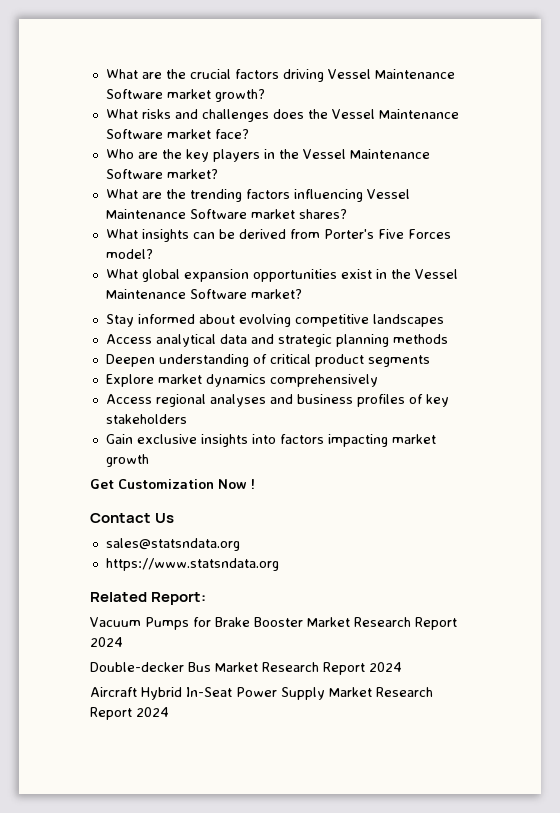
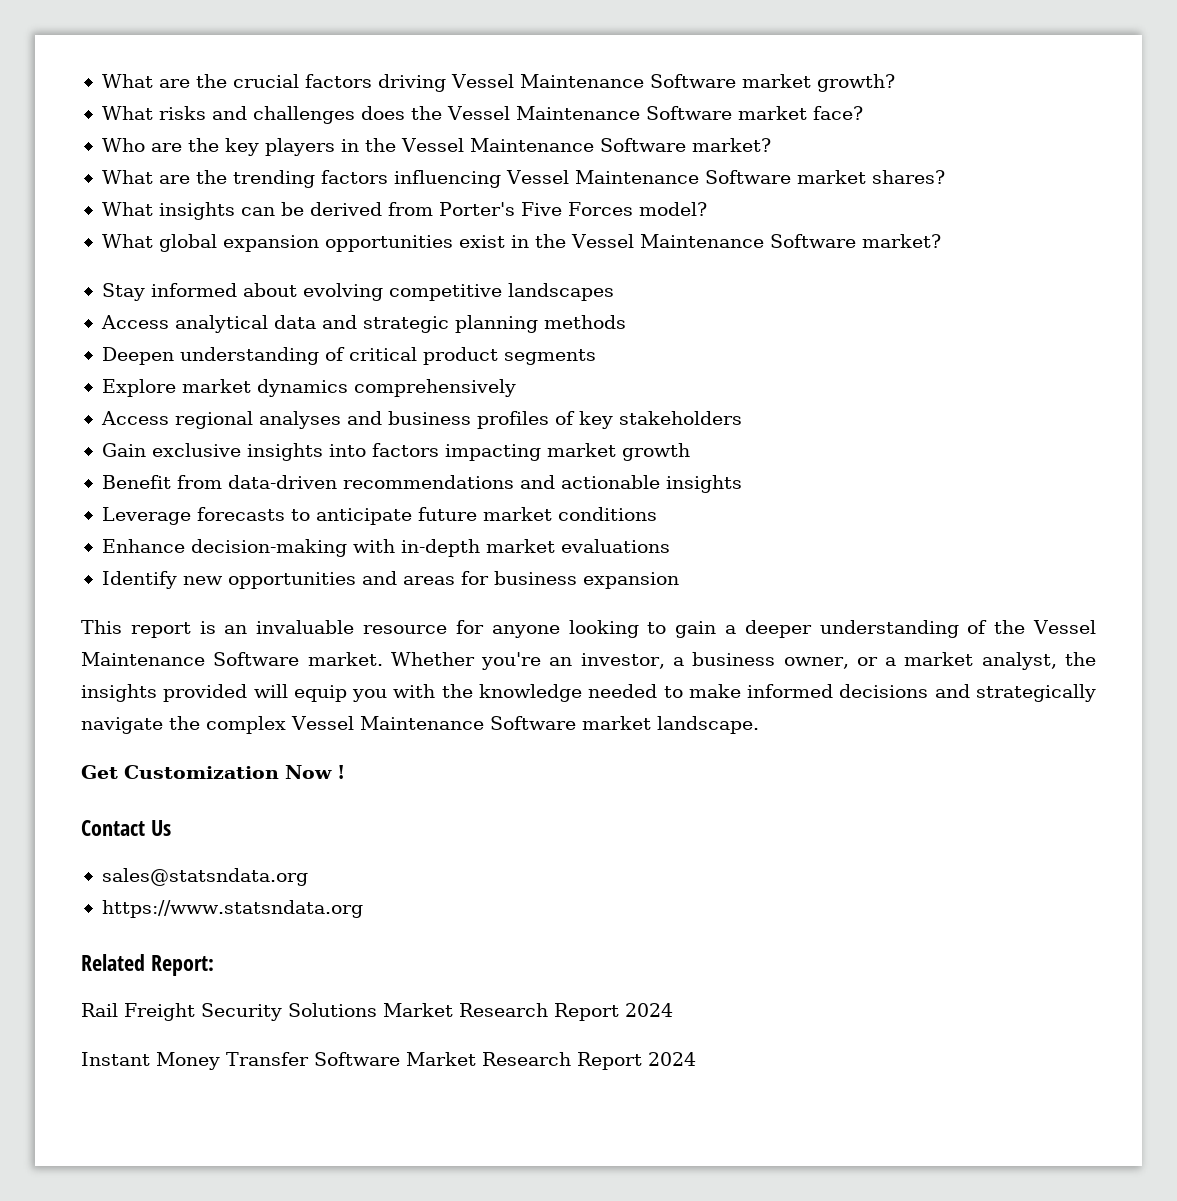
(149, 460) none -> [101,475,742,493] [101,507,657,525] [101,539,670,557] [101,571,679,589] [81,620,1097,638] [81,652,1096,670] [81,684,1097,702] [81,716,759,734] // Benefit from data-driven recommendations and actionable insights // Leverage forecasts to anticipate future market conditions // Enhance decision-making with in-depth market evaluations // Identify new opportunities and areas for business expansion // This report is an invaluable resource for anyone looking to gain a deeper understanding of the Vessel Maintenance Software market. Whether you're an investor, a business owner, or a market analyst, the insights provided will equip you with the knowledge needed to make informed decisions and strategically navigate the complex Vessel Maintenance Software market landscape.
[90,617,457,630] [90,637,123,647] [90,662,402,675] [90,687,433,700] [90,707,169,720] Vacuum Pumps for Brake Booster Market Research Report 2024 // Double-decker Bus Market Research Report 2024 // Aircraft Hybrid In-Seat Power Supply Market Research Report 2024 -> [81,1003,673,1021] [81,1052,696,1070] Rail Freight Security Solutions Market Research Report 2024 // Instant Money Transfer Software Market Research Report 2024

